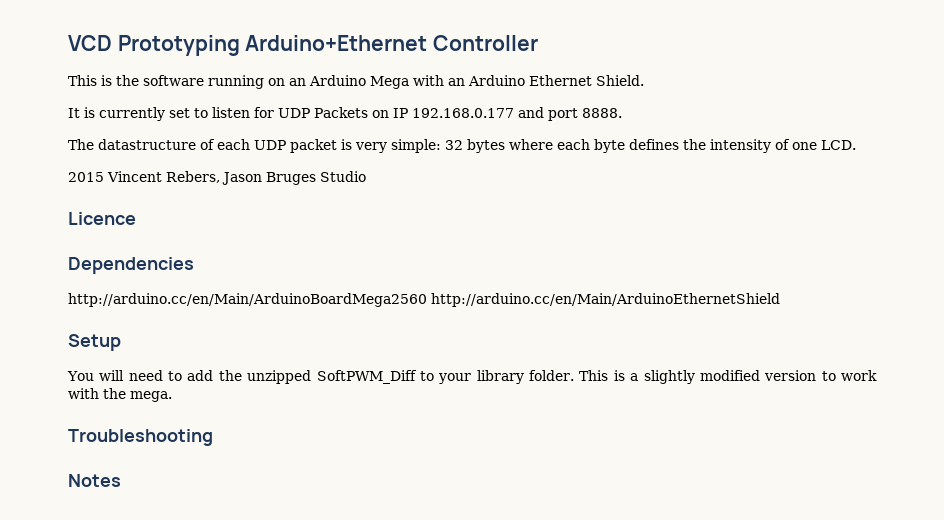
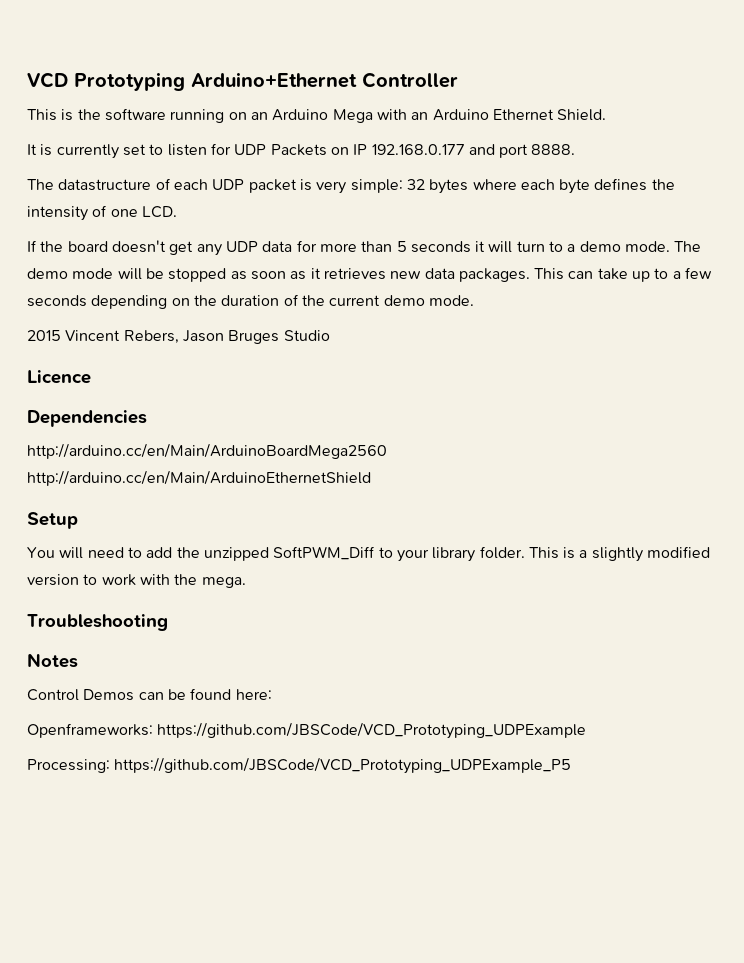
(856, 145) none -> [27,240,702,256] [27,267,713,282] [27,294,474,309] // If the board doesn't get any UDP data for more than 5 seconds it will turn to a demo mode. The demo mode will be stopped as soon as it retrieves new data packages. This can take up to a few seconds depending on the duration of the current demo mode.
(121, 480) none -> [27,688,272,701] [27,722,587,739] [27,757,572,774] // Control Demos can be found here: // Openframeworks: https://github.com/JBSCode/VCD_Prototyping_UDPExample // Processing: https://github.com/JBSCode/VCD_Prototyping_UDPExample_P5

